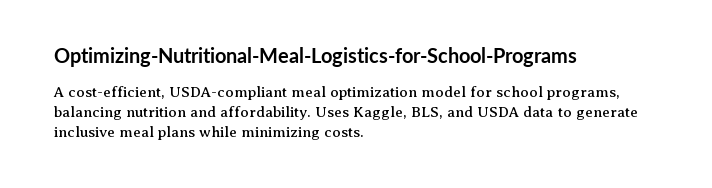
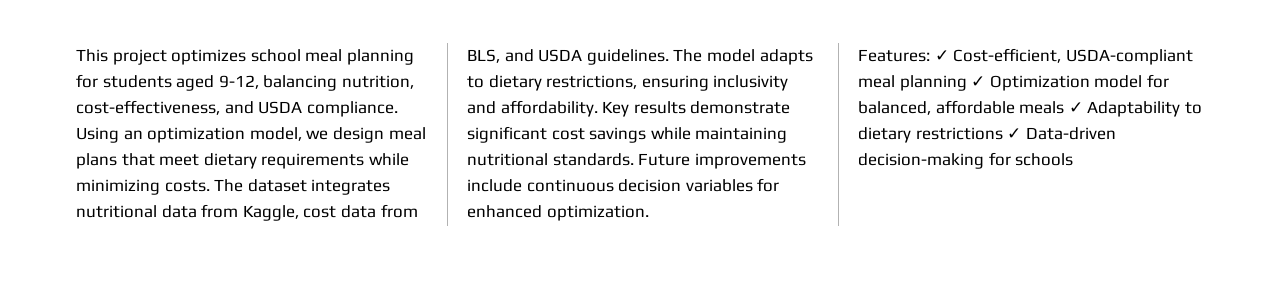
[54,47,577,67] [53,86,621,100] [54,106,638,120] [54,126,365,140] Optimizing-Nutritional-Meal-Logistics-for-School-Programs // A cost-efficient, USDA-compliant meal optimization model for school programs, balancing nutrition and affordability. Uses Kaggle, BLS, and USDA data to generate inclusive meal plans while minimizing costs. -> [76,49,414,65] [76,74,414,91] [76,100,398,117] [76,127,426,143] [76,153,409,169] [76,179,391,195] [76,204,418,221] [467,49,813,65] [467,75,789,91] [467,100,791,117] [467,126,788,143] [467,153,806,169] [467,178,780,192] [467,205,649,221] [858,48,1193,65] [858,74,1169,91] [858,100,1202,117] [858,127,1116,143] [858,152,1074,169] This project optimizes school meal planning for students aged 9-12, balancing nutrition, cost-effectiveness, and USDA compliance. Using an optimization model, we design meal plans that meet dietary requirements while minimizing costs. The dataset integrates nutritional data from Kaggle, cost data from BLS, and USDA guidelines. The model adapts to dietary restrictions, ensuring inclusivity and affordability. Key results demonstrate significant cost savings while maintaining nutritional standards. Future improvements include continuous decision variables for enhanced optimization. // Features: ✓ Cost-efficient, USDA-compliant meal planning ✓ Optimization model for balanced, affordable meals ✓ Adaptability to dietary restrictions ✓ Data-driven decision-making for schools

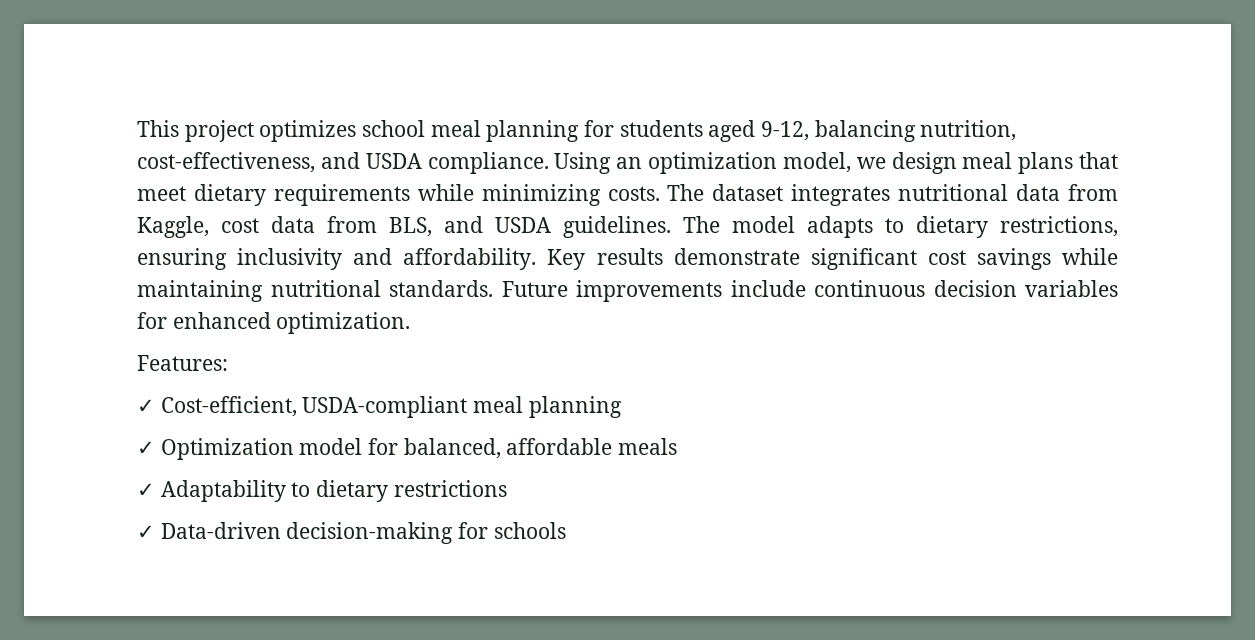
(930, 55) none -> (228, 363) //
(967, 83) none -> (622, 407) //
(1065, 107) none -> (678, 446) //
(1003, 133) none -> (507, 488) //

